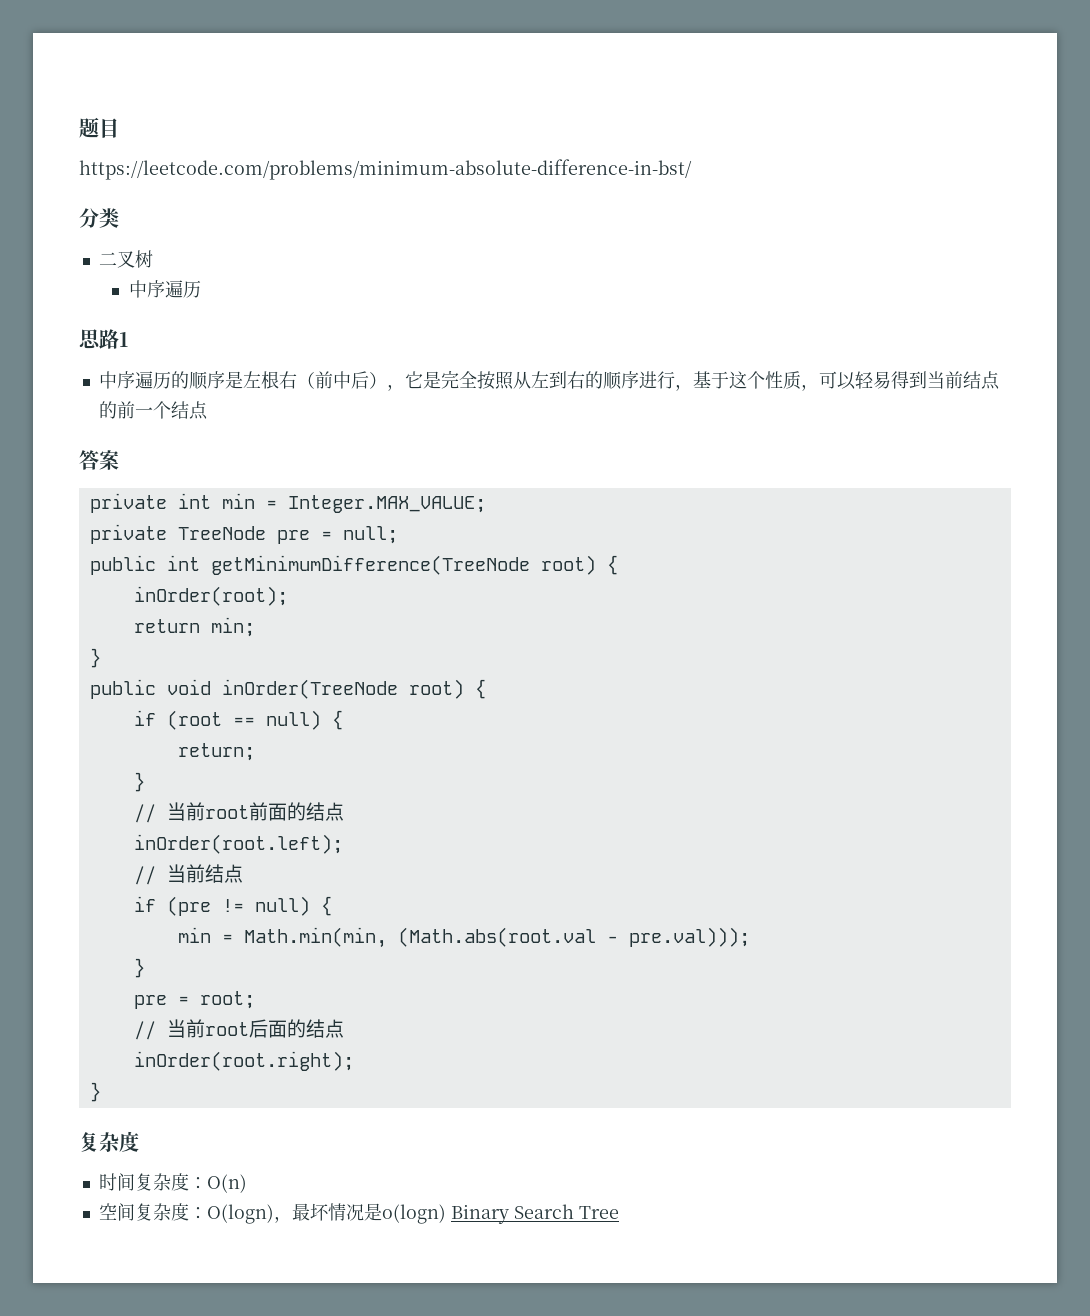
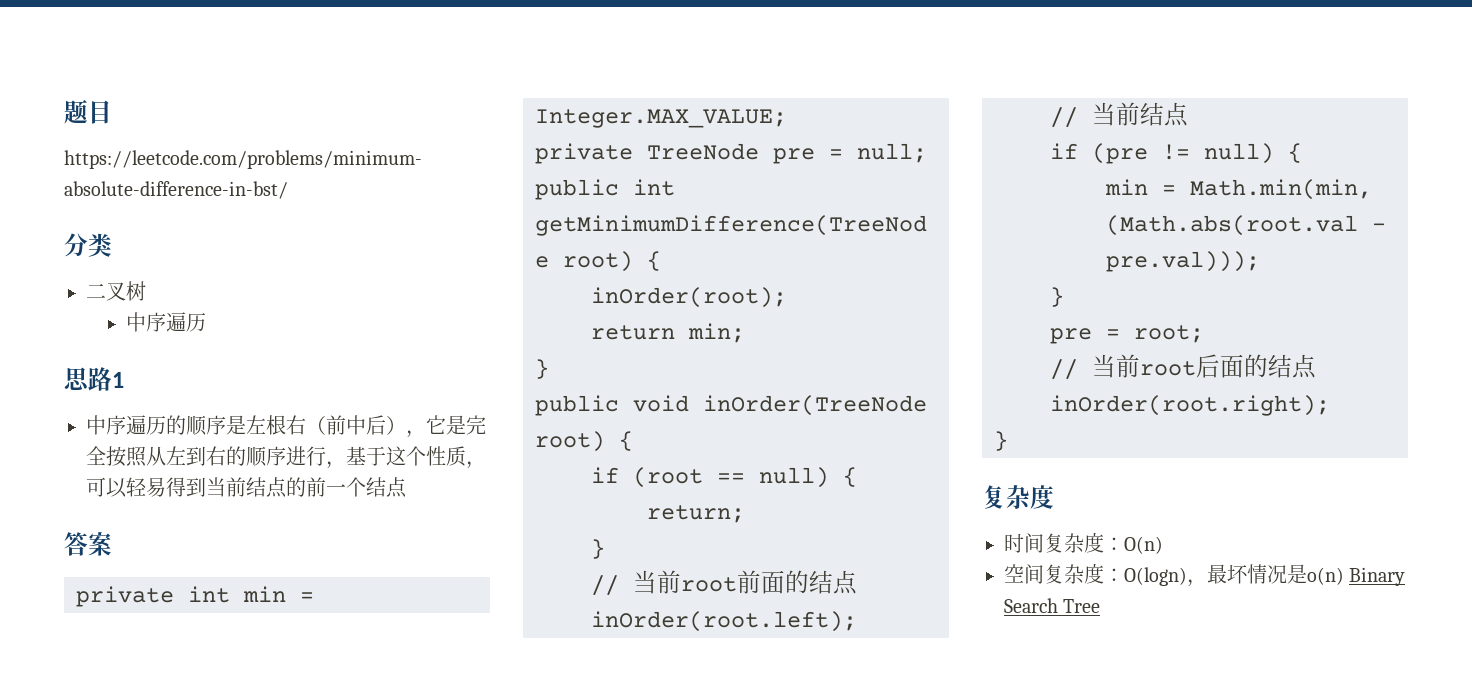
[381,1204,446,1224] o(logn) -> [1307,567,1344,585] o(n)

